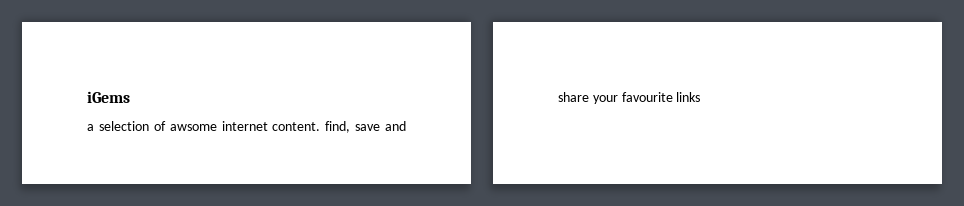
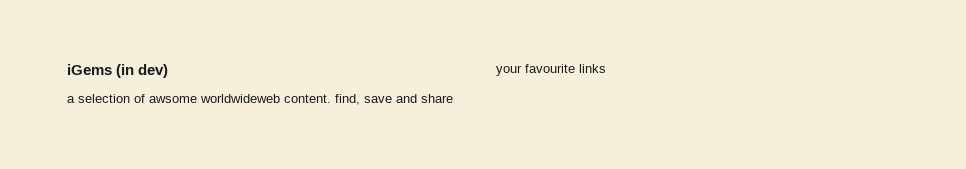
(130, 97) none -> [116,64,169,78] (in dev)
[221,121,268,131] internet -> [200,94,280,103] worldwideweb

